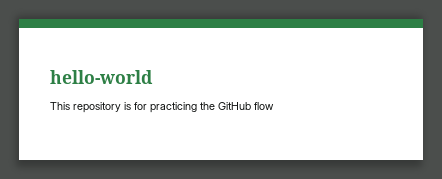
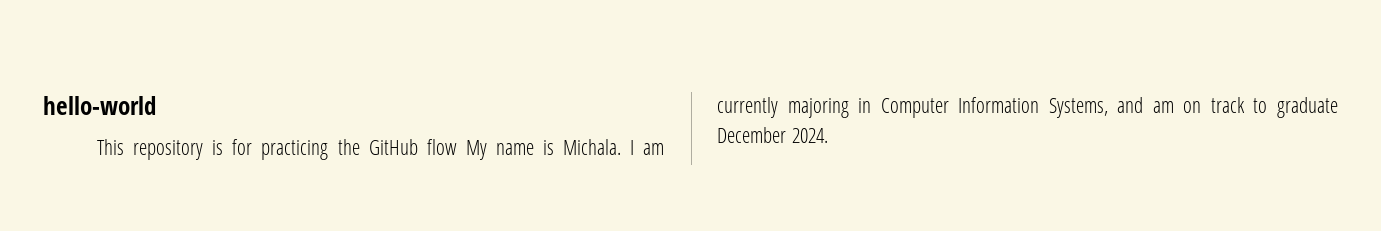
(274, 106) none -> [465,139,665,160] [717,97,1338,118] [717,127,828,143] My name is Michala. I am currently majoring in Computer Information Systems, and am on track to graduate December 2024.

